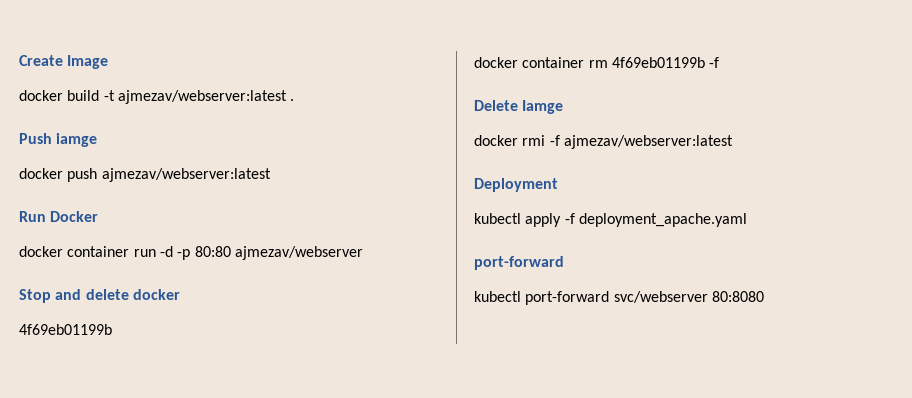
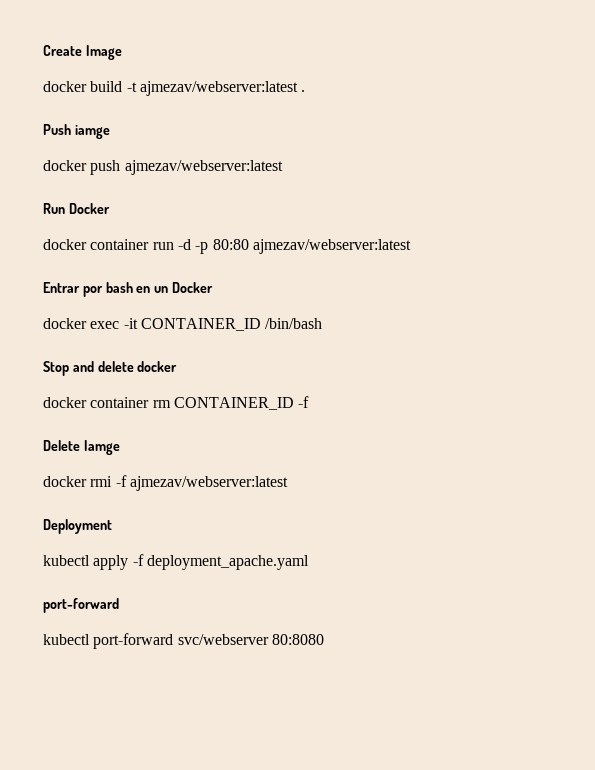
[234,246,363,260] ajmezav/webserver -> [252,239,411,254] [43,282,213,297] [43,318,323,331] ajmezav/webserver:latest // Entrar por bash en un Docker // docker exec -it CONTAINER_ID /bin/bash
[19,324,112,335] // 4f69eb01199b -> (178, 366) none
[611,57,705,68] 4f69eb01199b -> [173,397,294,410] CONTAINER_ID

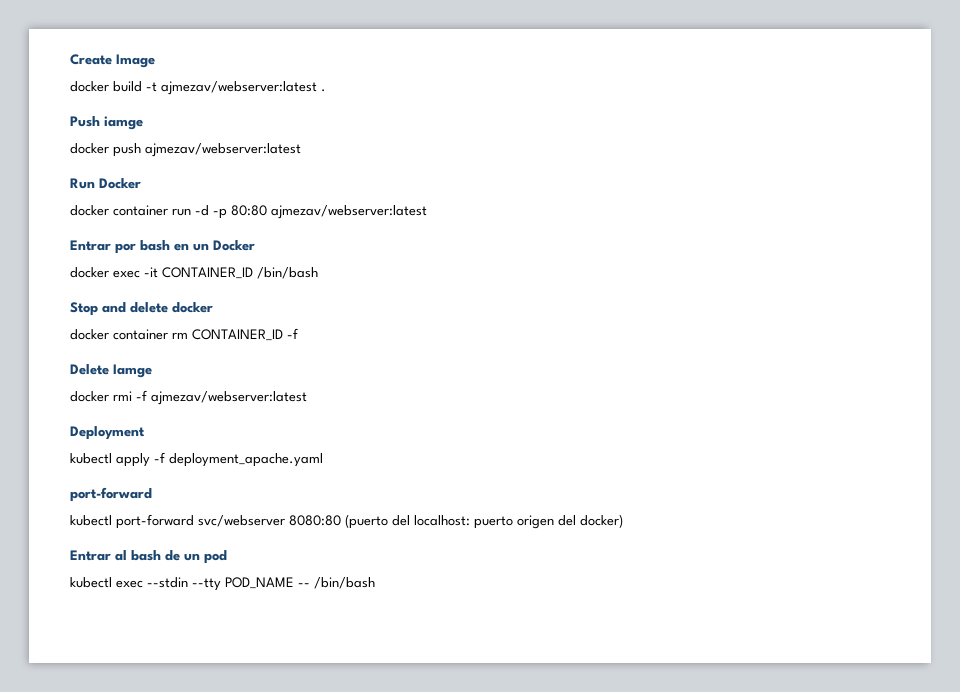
[271,634,324,645] 80:8080 -> [289,514,623,529] [70,550,227,564] [70,577,375,591] 8080:80 (puerto del localhost: puerto origen del docker) // Entrar al bash de un pod // kubectl exec --stdin --tty POD_NAME -- /bin/bash

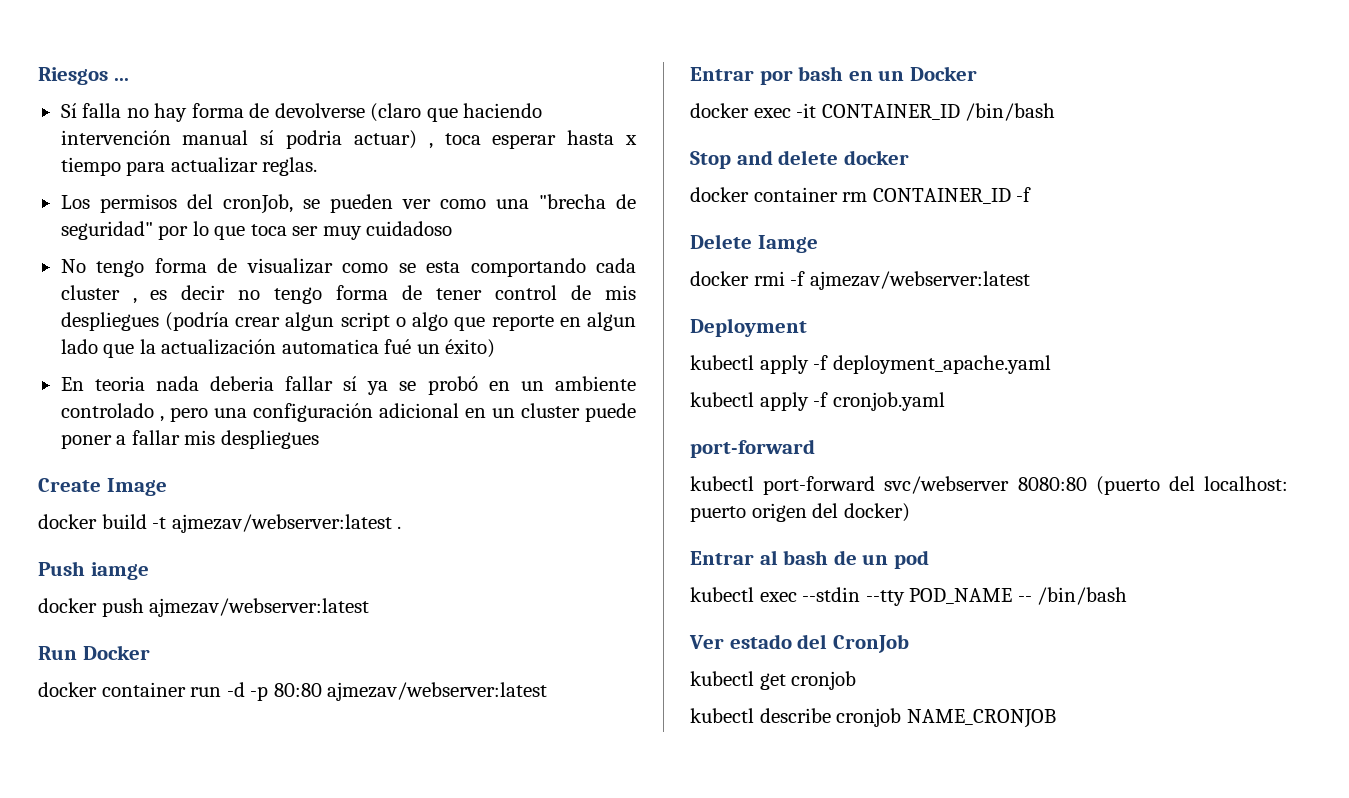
(70, 59) none -> [38,67,129,85] [60,103,543,122] [60,130,637,149] [60,157,318,176] [60,194,637,214] [60,221,453,240] [60,258,637,277] [60,285,637,304] [60,312,636,331] [60,339,496,358] [60,376,636,395] [60,403,636,422] [60,430,319,449] Riesgos ... // Sí falla no hay forma de devolverse (claro que haciendo intervención manual sí podria actuar) , toca esperar hasta x tiempo para actualizar reglas. // Los permisos del cronJob, se pueden ver como una "brecha de seguridad" por lo que toca ser muy cuidadoso // No tengo forma de visualizar como se esta comportando cada cluster , es decir no tengo forma de tener control de mis despliegues (podría crear algun script o algo que reporte en algun lado que la actualización automatica fué un éxito) // En teoria nada deberia fallar sí ya se probó en un ambiente controlado , pero una configuración adicional en un cluster puede poner a fallar mis despliegues //
(323, 460) none -> [690,392,945,411] // kubectl apply -f cronjob.yaml
(375, 583) none -> [689,634,909,653] [690,671,857,690] [690,708,1056,728] // Ver estado del CronJob // kubectl get cronjob // kubectl describe cronjob NAME_CRONJOB

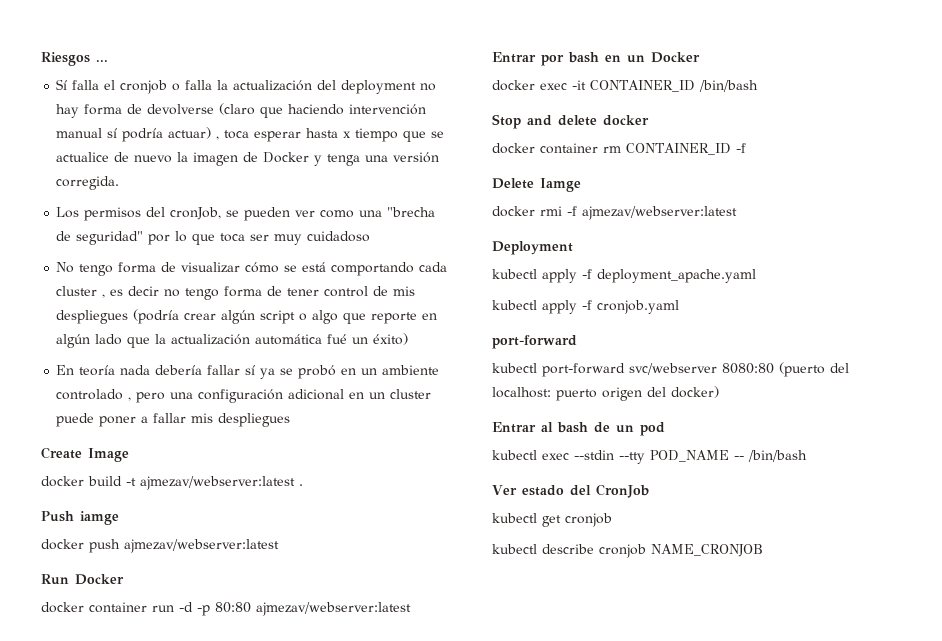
(122, 110) none -> [104,80,417,94] el cronjob o falla la actualización del deployment
[286,130,343,149] podria -> [122,128,164,142] podría
[126,157,318,176] para actualizar reglas. -> [403,131,445,142] [56,152,440,166] [56,176,120,190] que se actualice de nuevo la imagen de Docker y tenga una versión corregida.
[342,261,461,273] como se esta -> [245,262,327,273] cómo se está
[285,312,335,331] algun -> [221,310,256,324] algún
[587,312,636,331] algun -> [56,334,91,348] algún
[281,339,379,354] automatica -> [255,334,323,345] automática
[94,376,274,391] teoria nada deberia -> [79,365,203,376] teoría nada debería

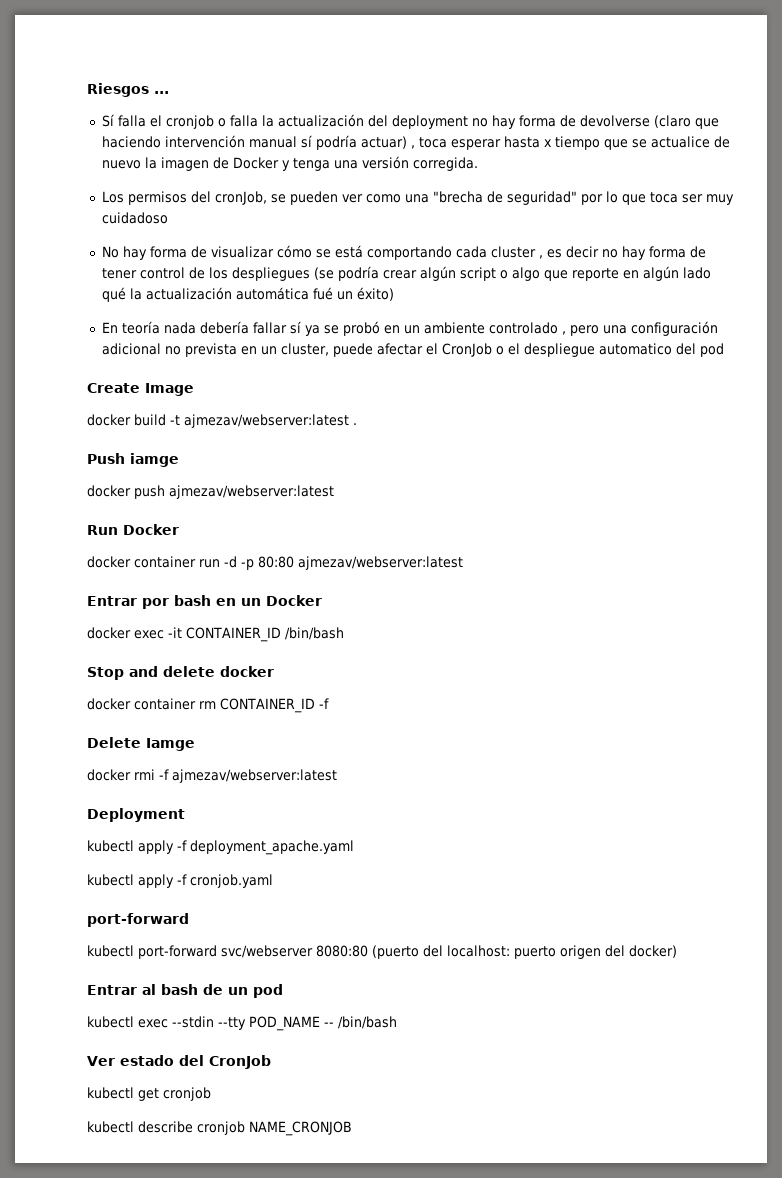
[79,264,114,276] tengo -> [122,246,147,260] hay
[185,288,220,300] tengo -> [621,246,646,260] hay
[393,286,416,296] [56,309,180,324] mis despliegues (podría -> [208,266,379,281] los despliegues (se podría
[127,337,151,348] que -> [101,287,126,302] qué
[349,389,432,399] [56,413,291,427] en un cluster puede poner a fallar mis despliegues -> [164,343,724,357] no prevista en un cluster, puede afectar el CronJob o el despliegue automatico del pod

